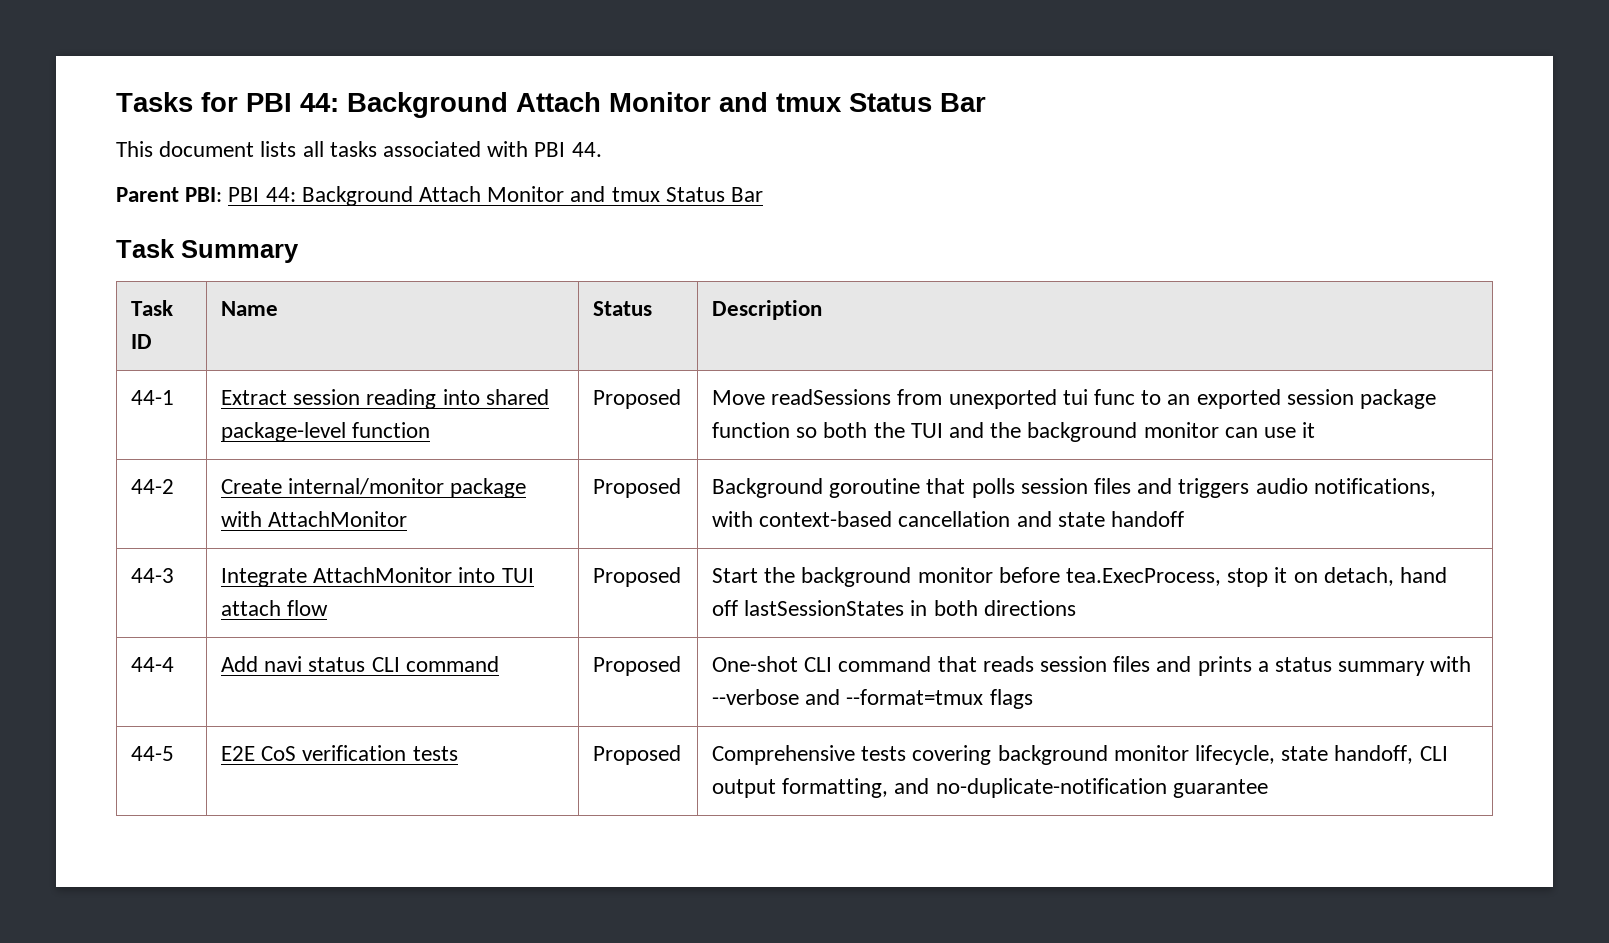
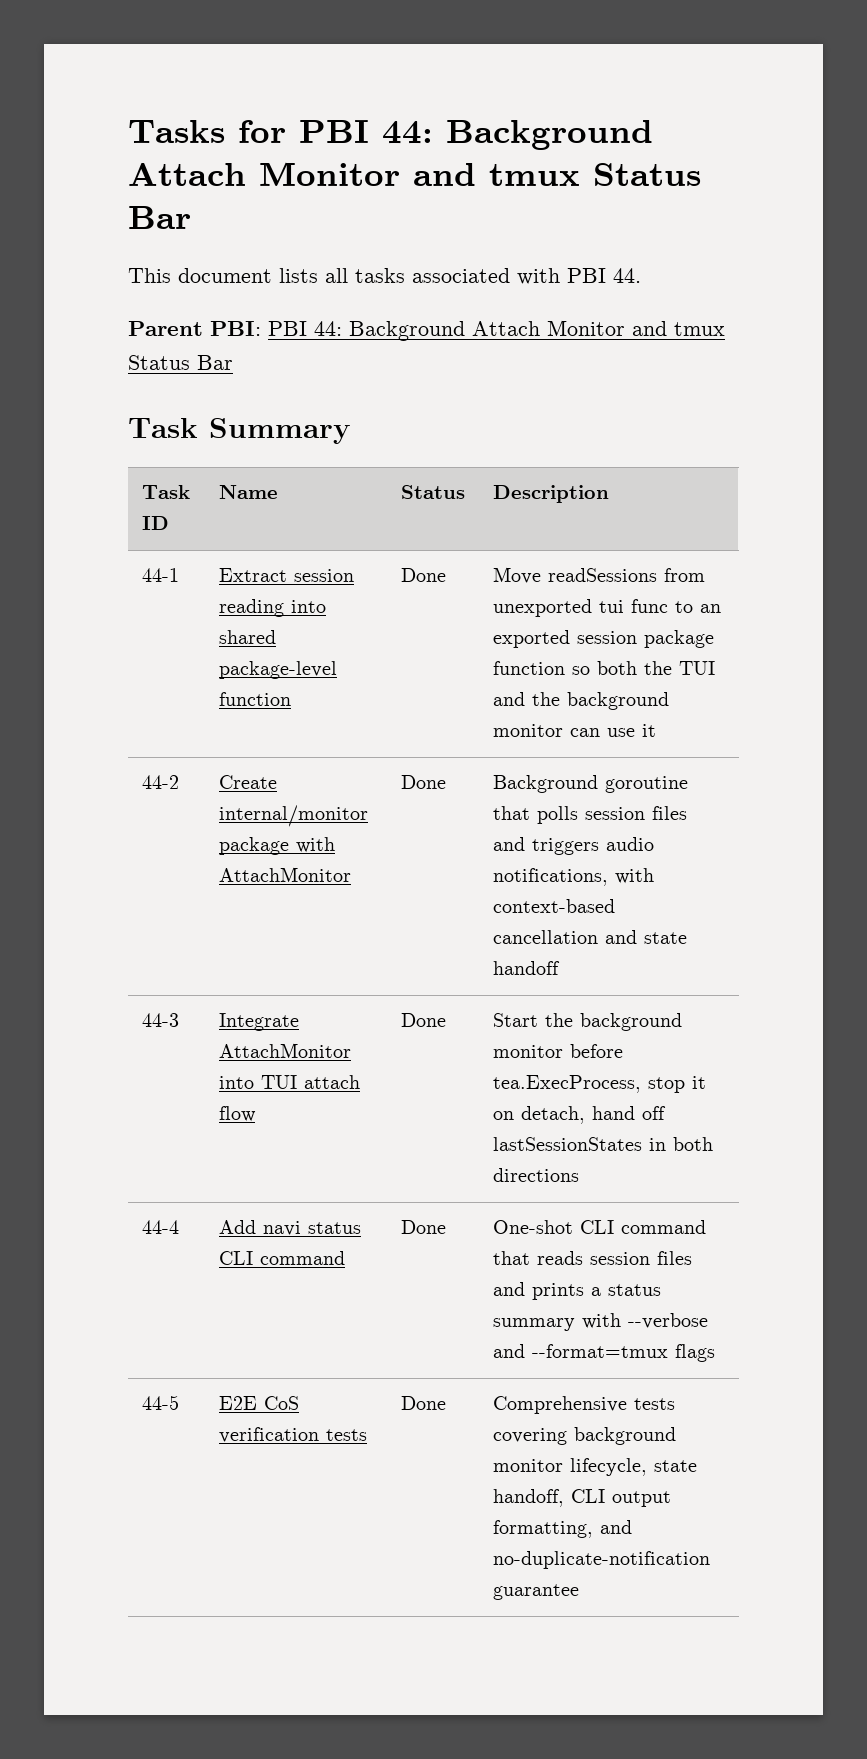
[592,389,681,409] Proposed -> [400,568,446,582] Done
[592,478,681,498] Proposed -> [400,775,446,789] Done
[592,567,681,587] Proposed -> [400,1013,446,1027] Done
[592,656,681,676] Proposed -> [400,1220,446,1234] Done
[592,745,681,765] Proposed -> [400,1396,446,1410] Done

